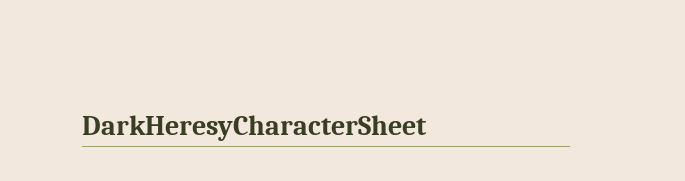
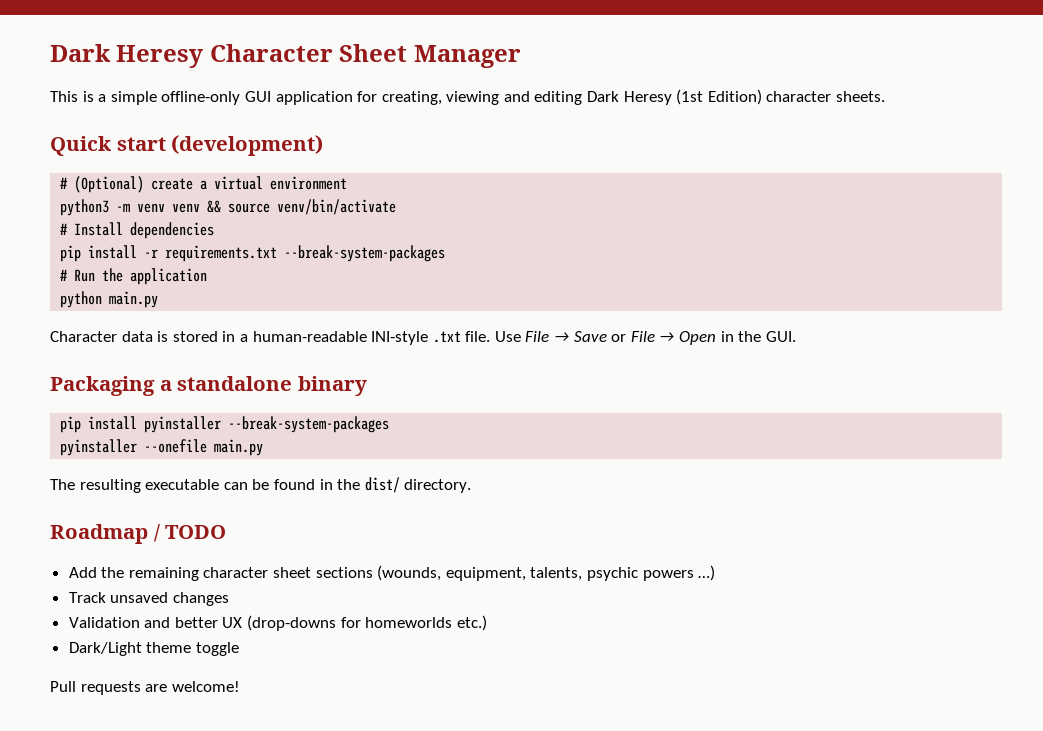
[82,115,427,141] DarkHeresyCharacterSheet -> [50,44,521,68] [50,89,886,105] [50,135,324,156] [60,176,348,193] [60,199,397,216] [60,222,215,239] [60,245,446,262] [60,268,208,285] [60,291,159,308] [50,331,796,345] [50,376,367,396] [60,416,390,433] [60,439,264,456] [50,477,472,493] [50,524,227,544] [68,565,716,581] [68,592,229,606] [68,615,487,631] [68,642,239,656] [50,681,240,695] Dark Heresy Character Sheet Manager // This is a simple offline-only GUI application for creating, viewing and editing Dark Heresy (1st Edition) character sheets. // Quick start (development) // # (Optional) create a virtual environment // python3 -m venv venv && source venv/bin/activate // # Install dependencies // pip install -r requirements.txt --break-system-packages // # Run the application // python main.py // Character data is stored in a human-readable INI‐style .txt file. Use File → Save or File → Open in the GUI. // Packaging a standalone binary // pip install pyinstaller --break-system-packages // pyinstaller --onefile main.py // The resulting executable can be found in the dist/ directory. // Roadmap / TODO // Add the remaining character sheet sections (wounds, equipment, talents, psychic powers …) // Track unsaved changes // Validation and better UX (drop-downs for homeworlds etc.) // Dark/Light theme toggle // Pull requests are welcome!

